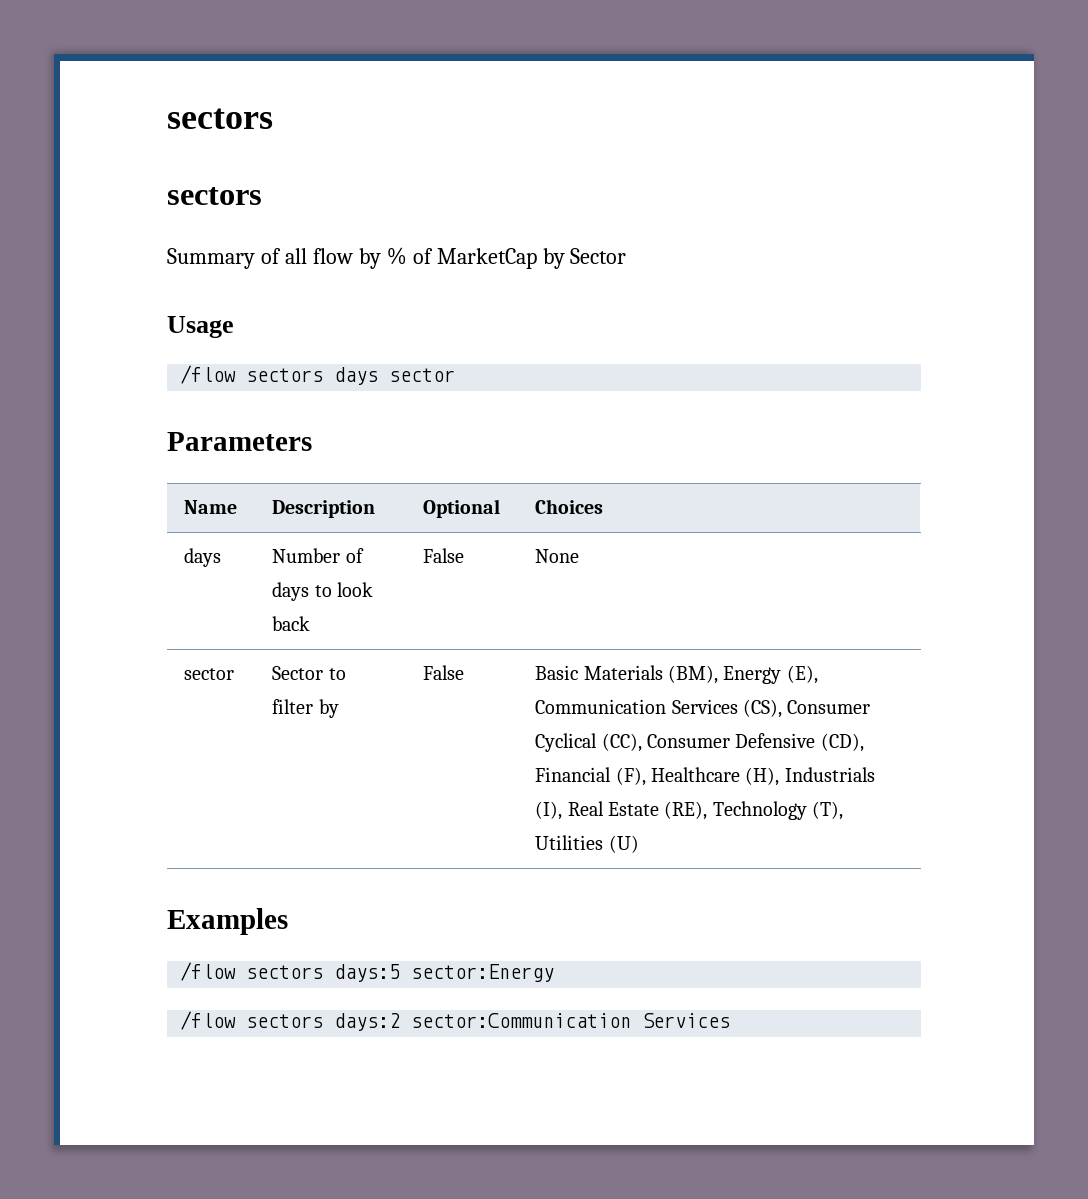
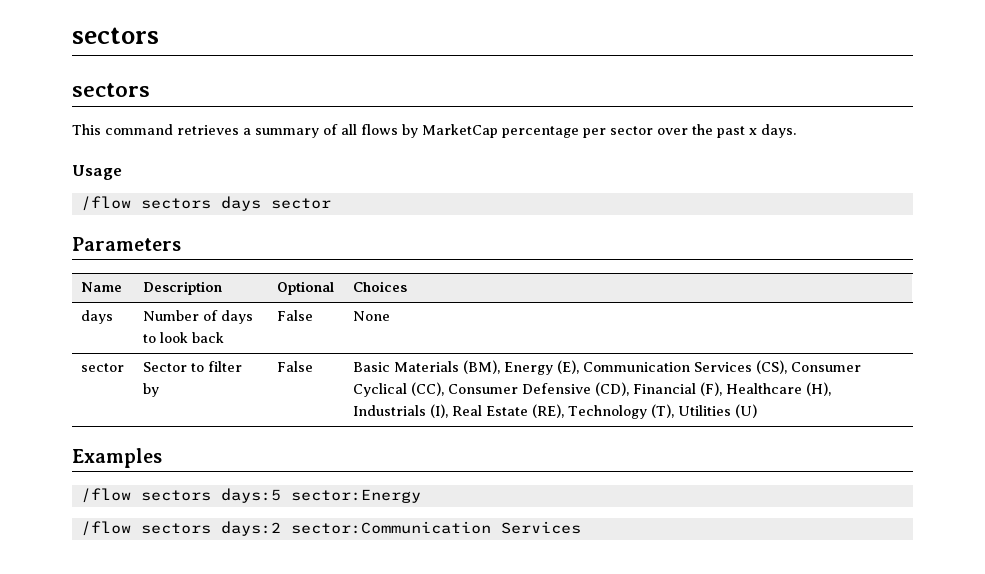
[167,247,627,269] Summary of all flow by % of MarketCap by Sector -> [72,124,796,138] This command retrieves a summary of all flows by MarketCap percentage per sector over the past x days.

